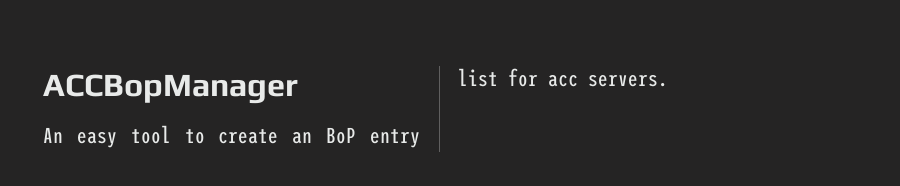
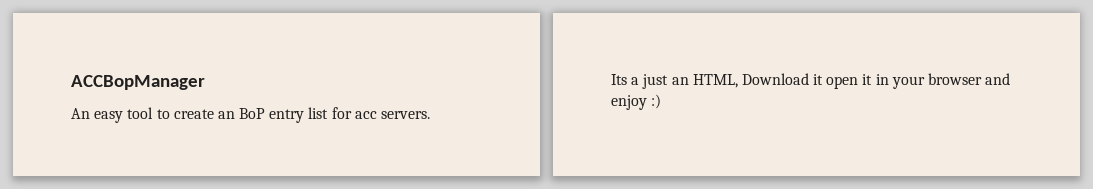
(668, 80) none -> [611,73,1011,89] [611,94,662,110] // Its a just an HTML, Download it open it in your browser and enjoy :)

